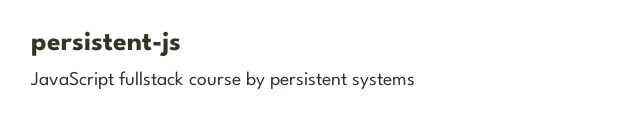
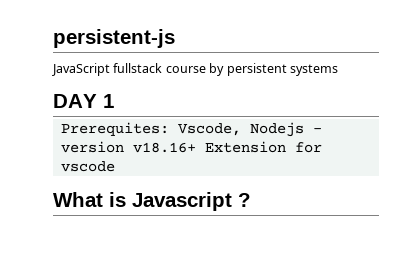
(416, 81) none -> [53,94,114,108] [60,122,322,137] [60,141,322,153] [60,161,115,172] [53,192,251,211] // DAY 1 // Prerequites: Vscode, Nodejs - version v18.16+ Extension for vscode // What is Javascript ?

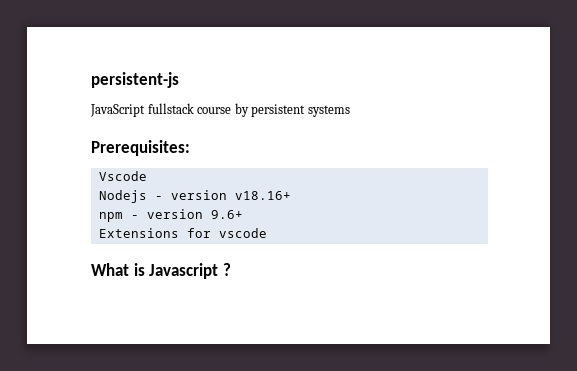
[53,94,114,108] [60,122,241,136] DAY 1 // Prerequites: Vscode, -> [91,140,190,156] [98,171,147,181] Prerequisites: // Vscode //
[204,141,286,153] Extension -> [98,209,243,222] [98,228,179,238] // npm - version 9.6+ // Extensions

